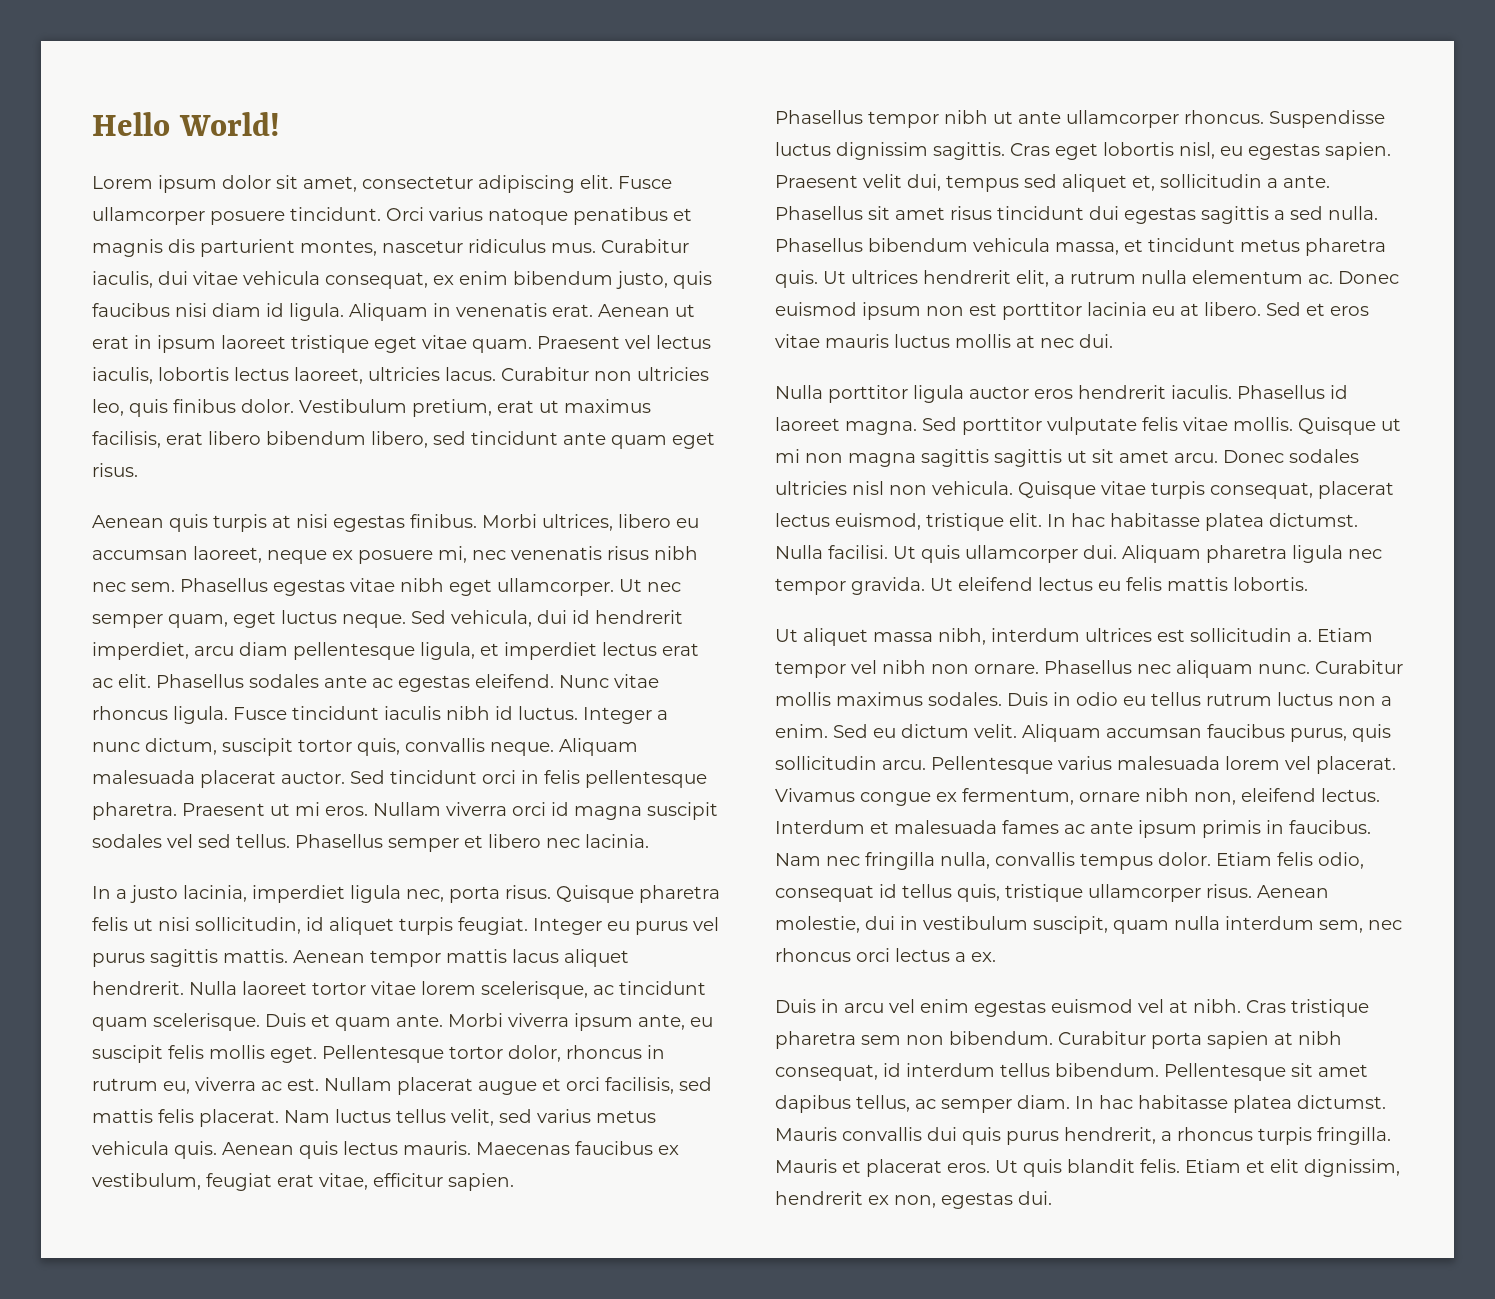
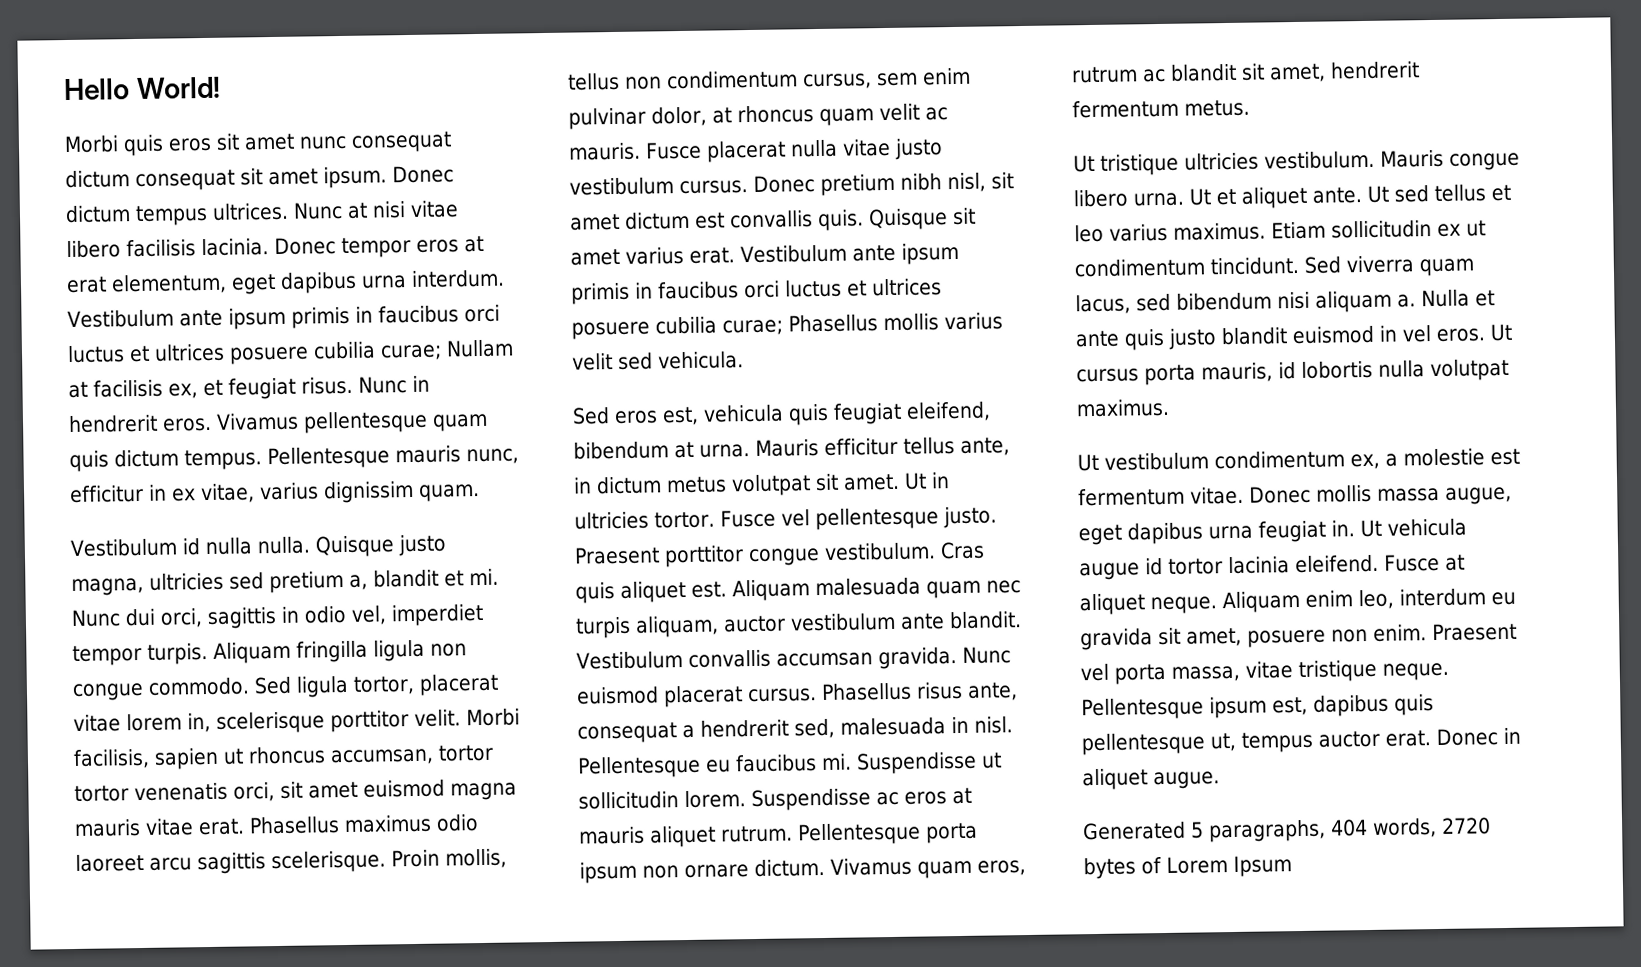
[92,175,672,193] [92,207,692,225] [92,239,689,257] [92,271,712,289] [92,303,695,321] [92,335,711,353] [92,367,709,384] [92,399,651,417] [92,431,715,449] [92,463,138,477] [92,514,699,532] [92,546,698,564] [92,578,681,596] [92,610,683,628] [92,642,699,660] [92,674,659,692] [92,706,668,724] [92,738,638,756] [92,770,707,788] [92,802,718,820] [92,834,649,852] [92,885,720,903] [92,917,719,935] [92,949,629,967] [92,981,706,999] [92,1013,713,1031] [92,1045,665,1063] [92,1077,712,1095] [92,1109,656,1127] [92,1141,679,1159] [92,1173,514,1191] [775,110,1385,128] [775,142,1391,160] [775,174,1330,192] [775,206,1378,224] [775,238,1386,256] [775,270,1399,288] [775,302,1369,320] [775,334,1113,348] [775,385,1348,403] [775,417,1401,435] [775,449,1359,467] [775,481,1394,499] [775,513,1358,531] [775,545,1382,563] [775,577,1308,595] [775,628,1373,646] [775,660,1403,678] [775,692,1392,706] [775,724,1391,742] [775,756,1396,774] [775,788,1380,806] [775,820,1371,838] [775,852,1364,870] [775,884,1329,902] [775,916,1402,934] [775,948,996,962] [775,999,1369,1017] [775,1031,1342,1049] [775,1063,1368,1081] [775,1095,1386,1113] [775,1127,1391,1145] [775,1159,1400,1177] [775,1191,1052,1209] Lorem ipsum dolor sit amet, consectetur adipiscing elit. Fusce ullamcorper posuere tincidunt. Orci varius natoque penatibus et magnis dis parturient montes, nascetur ridiculus mus. Curabitur iaculis, dui vitae vehicula consequat, ex enim bibendum justo, quis faucibus nisi diam id ligula. Aliquam in venenatis erat. Aenean ut erat in ipsum laoreet tristique eget vitae quam. Praesent vel lectus iaculis, lobortis lectus laoreet, ultricies lacus. Curabitur non ultricies leo, quis finibus dolor. Vestibulum pretium, erat ut maximus facilisis, erat libero bibendum libero, sed tincidunt ante quam eget risus. // Aenean quis turpis at nisi egestas finibus. Morbi ultrices, libero eu accumsan laoreet, neque ex posuere mi, nec venenatis risus nibh nec sem. Phasellus egestas vitae nibh eget ullamcorper. Ut nec semper quam, eget luctus neque. Sed vehicula, dui id hendrerit imperdiet, arcu diam pellentesque ligula, et imperdiet lectus erat ac elit. Phasellus sodales ante ac egestas eleifend. Nunc vitae rhoncus ligula. Fusce tincidunt iaculis nibh id luctus. Integer a nunc dictum, suscipit tortor quis, convallis neque. Aliquam malesuada placerat auctor. Sed tincidunt orci in felis pellentesque pharetra. Praesent ut mi eros. Nullam viverra orci id magna suscipit sodales vel sed tellus. Phasellus semper et libero nec lacinia. // In a justo lacinia, imperdiet ligula nec, porta risus. Quisque pharetra felis ut nisi sollicitudin, id aliquet turpis feugiat. Integer eu purus vel purus sagittis mattis. Aenean tempor mattis lacus aliquet hendrerit. Nulla laoreet tortor vitae lorem scelerisque, ac tincidunt quam scelerisque. Duis et quam ante. Morbi viverra ipsum ante, eu suscipit felis mollis eget. Pellentesque tortor dolor, rhoncus in rutrum eu, viverra ac est. Nullam placerat augue et orci facilisis, sed mattis felis placerat. Nam luctus tellus velit, sed varius metus vehicula quis. Aenean quis lectus mauris. Maecenas faucibus ex vestibulum, feugiat erat vitae, efficitur sapien. // Phasellus tempor nibh ut ante ullamcorper rhoncus. Suspendisse luctus dignissim sagittis. Cras eget lobortis nisl, eu egestas sapien. Praesent velit dui, tempus sed aliquet et, sollicitudin a ante. Phasellus sit amet risus tincidunt dui egestas sagittis a sed nulla. Phasellus bibendum vehicula massa, et tincidunt metus pharetra quis. Ut ultrices hendrerit elit, a rutrum nulla elementum ac. Donec euismod ipsum non est porttitor lacinia eu at libero. Sed et eros vitae mauris luctus mollis at nec dui. // Nulla porttitor ligula auctor eros hendrerit iaculis. Phasellus id laoreet magna. Sed porttitor vulputate felis vitae mollis. Quisque ut mi non magna sagittis sagittis ut sit amet arcu. Donec sodales ultricies nisl non vehicula. Quisque vitae turpis consequat, placerat lectus euismod, tristique elit. In hac habitasse platea dictumst. Nulla facilisi. Ut quis ullamcorper dui. Aliquam pharetra ligula nec tempor gravida. Ut eleifend lectus eu felis mattis lobortis. // Ut aliquet massa nibh, interdum ultrices est sollicitudin a. Etiam tempor vel nibh non ornare. Phasellus nec aliquam nunc. Curabitur mollis maximus sodales. Duis in odio eu tellus rutrum luctus non a enim. Sed eu dictum velit. Aliquam accumsan faucibus purus, quis sollicitudin arcu. Pellentesque varius malesuada lorem vel placerat. Vivamus congue ex fermentum, ornare nibh non, eleifend lectus. Interdum et malesuada fames ac ante ipsum primis in faucibus. Nam nec fringilla nulla, convallis tempus dolor. Etiam felis odio, consequat id tellus quis, tristique ullamcorper risus. Aenean molestie, dui in vestibulum suscipit, quam nulla interdum sem, nec rhoncus orci lectus a ex. // Duis in arcu vel enim egestas euismod vel at nibh. Cras tristique pharetra sem non bibendum. Curabitur porta sapien at nibh consequat, id interdum tellus bibendum. Pellentesque sit amet dapibus tellus, ac semper diam. In hac habitasse platea dictumst. Mauris convallis dui quis purus hendrerit, a rhoncus turpis fringilla. Mauris et placerat eros. Ut quis blandit felis. Etiam et elit dignissim, hendrerit ex non, egestas dui. -> [64,131,452,157] [65,165,454,192] [65,200,459,227] [66,235,484,259] [66,269,505,295] [67,304,500,330] [67,339,514,365] [68,375,430,400] [68,410,488,434] [69,445,519,473] [69,480,480,504] [70,534,447,558] [71,568,499,596] [71,603,484,629] [72,639,467,666] [72,673,499,701] [73,708,520,734] [73,744,494,770] [74,779,517,802] [74,814,479,837] [75,848,507,875] [567,67,971,91] [568,103,948,130] [568,138,943,163] [569,172,1014,196] [570,207,976,232] [570,242,959,266] [571,278,942,305] [571,312,1003,340] [572,351,744,371] [572,401,991,426] [573,437,1010,460] [573,472,950,497] [574,506,997,531] [574,541,985,568] [575,577,1021,604] [575,611,1022,639] [576,646,1011,670] [576,681,1018,708] [577,716,1013,744] [577,751,1002,779] [578,787,972,812] [579,822,978,848] [579,857,1026,884] [1071,61,1420,84] [1072,99,1250,119] [1073,149,1520,176] [1073,184,1511,209] [1074,220,1486,243] [1074,255,1475,278] [1075,289,1495,315] [1075,323,1512,351] [1076,358,1509,386] [1076,398,1170,418] [1077,448,1520,472] [1078,484,1512,507] [1078,518,1467,546] [1079,553,1465,581] [1079,588,1516,616] [1080,622,1517,651] [1080,659,1449,685] [1081,694,1434,721] [1081,727,1521,756] [1082,768,1220,791] [1083,817,1491,843] [1083,855,1292,880] Morbi quis eros sit amet nunc consequat dictum consequat sit amet ipsum. Donec dictum tempus ultrices. Nunc at nisi vitae libero facilisis lacinia. Donec tempor eros at erat elementum, eget dapibus urna interdum. Vestibulum ante ipsum primis in faucibus orci luctus et ultrices posuere cubilia curae; Nullam at facilisis ex, et feugiat risus. Nunc in hendrerit eros. Vivamus pellentesque quam quis dictum tempus. Pellentesque mauris nunc, efficitur in ex vitae, varius dignissim quam. // Vestibulum id nulla nulla. Quisque justo magna, ultricies sed pretium a, blandit et mi. Nunc dui orci, sagittis in odio vel, imperdiet tempor turpis. Aliquam fringilla ligula non congue commodo. Sed ligula tortor, placerat vitae lorem in, scelerisque porttitor velit. Morbi facilisis, sapien ut rhoncus accumsan, tortor tortor venenatis orci, sit amet euismod magna mauris vitae erat. Phasellus maximus odio laoreet arcu sagittis scelerisque. Proin mollis, tellus non condimentum cursus, sem enim pulvinar dolor, at rhoncus quam velit ac mauris. Fusce placerat nulla vitae justo vestibulum cursus. Donec pretium nibh nisl, sit amet dictum est convallis quis. Quisque sit amet varius erat. Vestibulum ante ipsum primis in faucibus orci luctus et ultrices posuere cubilia curae; Phasellus mollis varius velit sed vehicula. // Sed eros est, vehicula quis feugiat eleifend, bibendum at urna. Mauris efficitur tellus ante, in dictum metus volutpat sit amet. Ut in ultricies tortor. Fusce vel pellentesque justo. Praesent porttitor congue vestibulum. Cras quis aliquet est. Aliquam malesuada quam nec turpis aliquam, auctor vestibulum ante blandit. Vestibulum convallis accumsan gravida. Nunc euismod placerat cursus. Phasellus risus ante, consequat a hendrerit sed, malesuada in nisl. Pellentesque eu faucibus mi. Suspendisse ut sollicitudin lorem. Suspendisse ac eros at mauris aliquet rutrum. Pellentesque porta ipsum non ornare dictum. Vivamus quam eros, rutrum ac blandit sit amet, hendrerit fermentum metus. // Ut tristique ultricies vestibulum. Mauris congue libero urna. Ut et aliquet ante. Ut sed tellus et leo varius maximus. Etiam sollicitudin ex ut condimentum tincidunt. Sed viverra quam lacus, sed bibendum nisi aliquam a. Nulla et ante quis justo blandit euismod in vel eros. Ut cursus porta mauris, id lobortis nulla volutpat maximus. // Ut vestibulum condimentum ex, a molestie est fermentum vitae. Donec mollis massa augue, eget dapibus urna feugiat in. Ut vehicula augue id tortor lacinia eleifend. Fusce at aliquet neque. Aliquam enim leo, interdum eu gravida sit amet, posuere non enim. Praesent vel porta massa, vitae tristique neque. Pellentesque ipsum est, dapibus quis pellentesque ut, tempus auctor erat. Donec in aliquet augue. // Generated 5 paragraphs, 404 words, 2720 bytes of Lorem Ipsum

